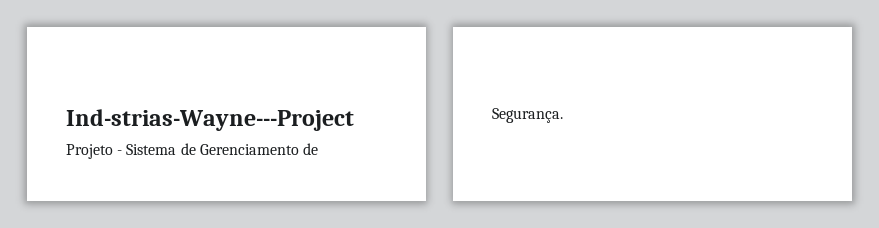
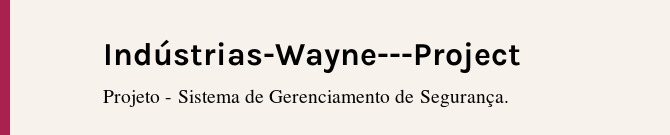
[66,109,354,131] Ind-strias-Wayne---Project -> [103,39,521,74] Indústrias-Wayne---Project

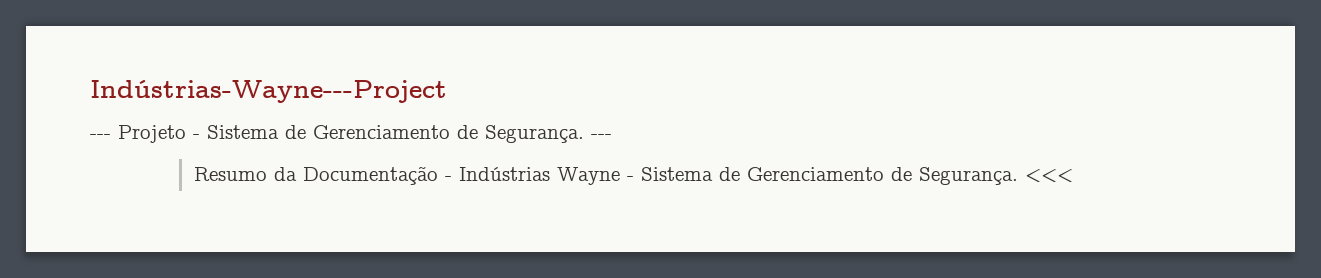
(521, 56) none -> [90,134,111,139] ---
(509, 99) none -> [591,134,612,139] [193,166,1073,185] --- // Resumo da Documentação - Indústrias Wayne - Sistema de Gerenciamento de Segurança. <<<

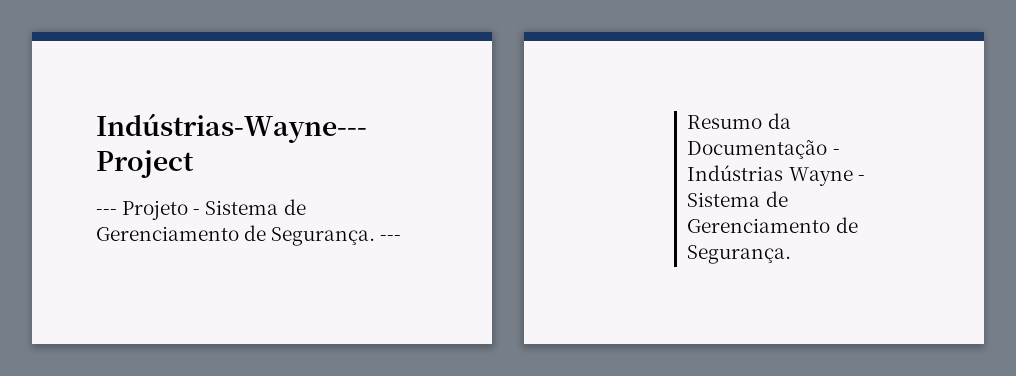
[1024,169,1073,183] <<< -> (792, 254) none

